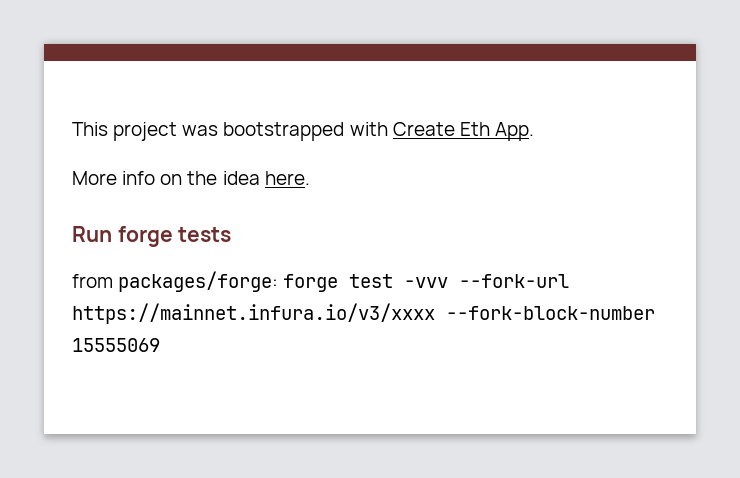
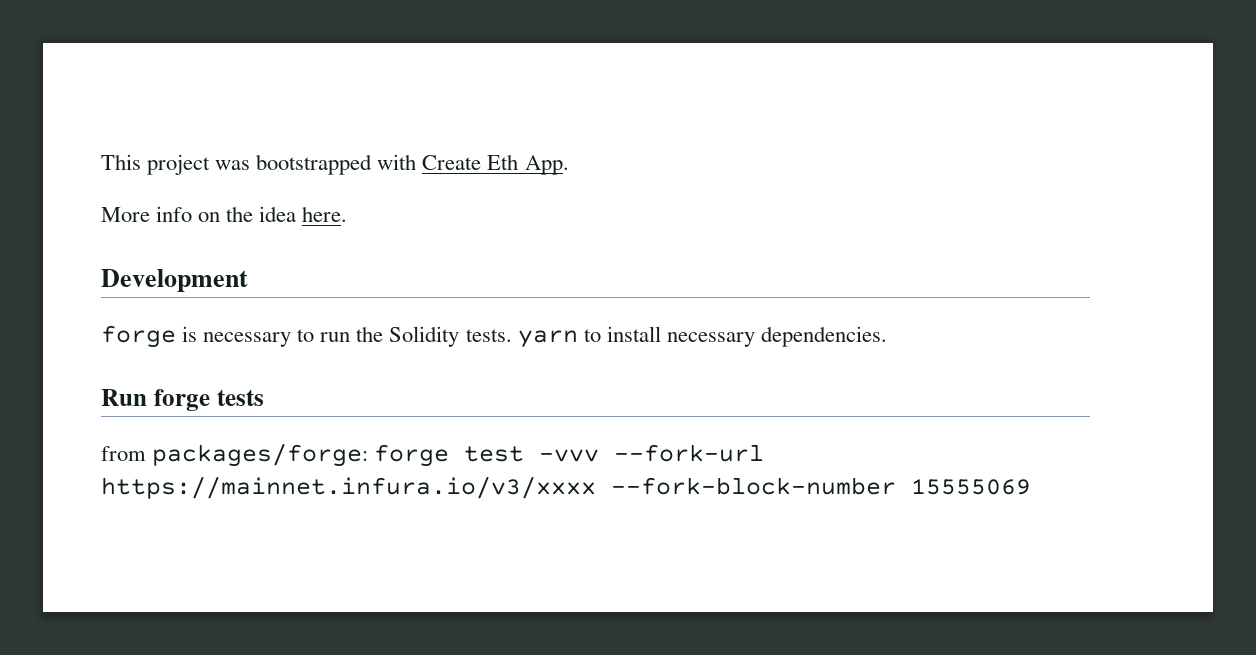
(310, 178) none -> [101,269,248,292] [101,325,887,348] // Development // forge is necessary to run the Solidity tests. yarn to install necessary dependencies.

